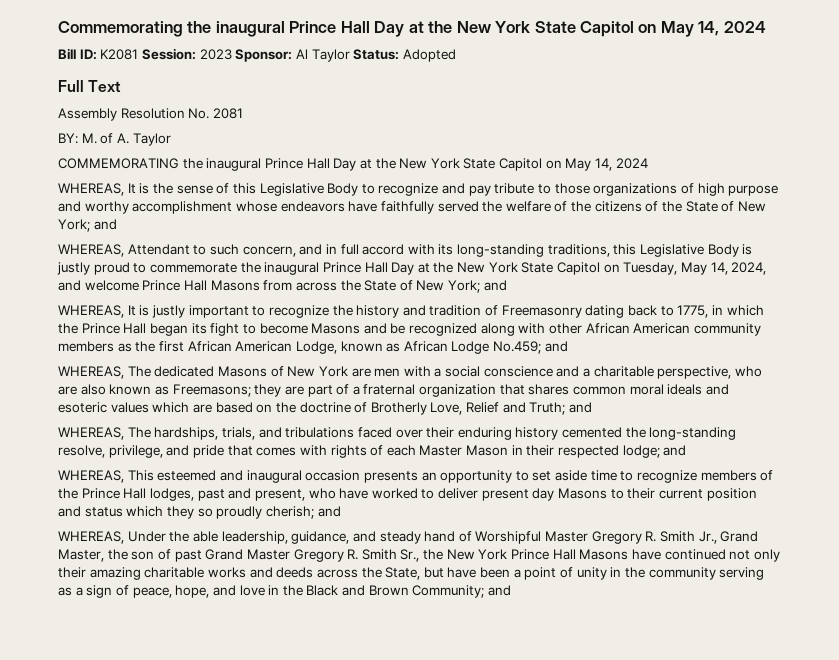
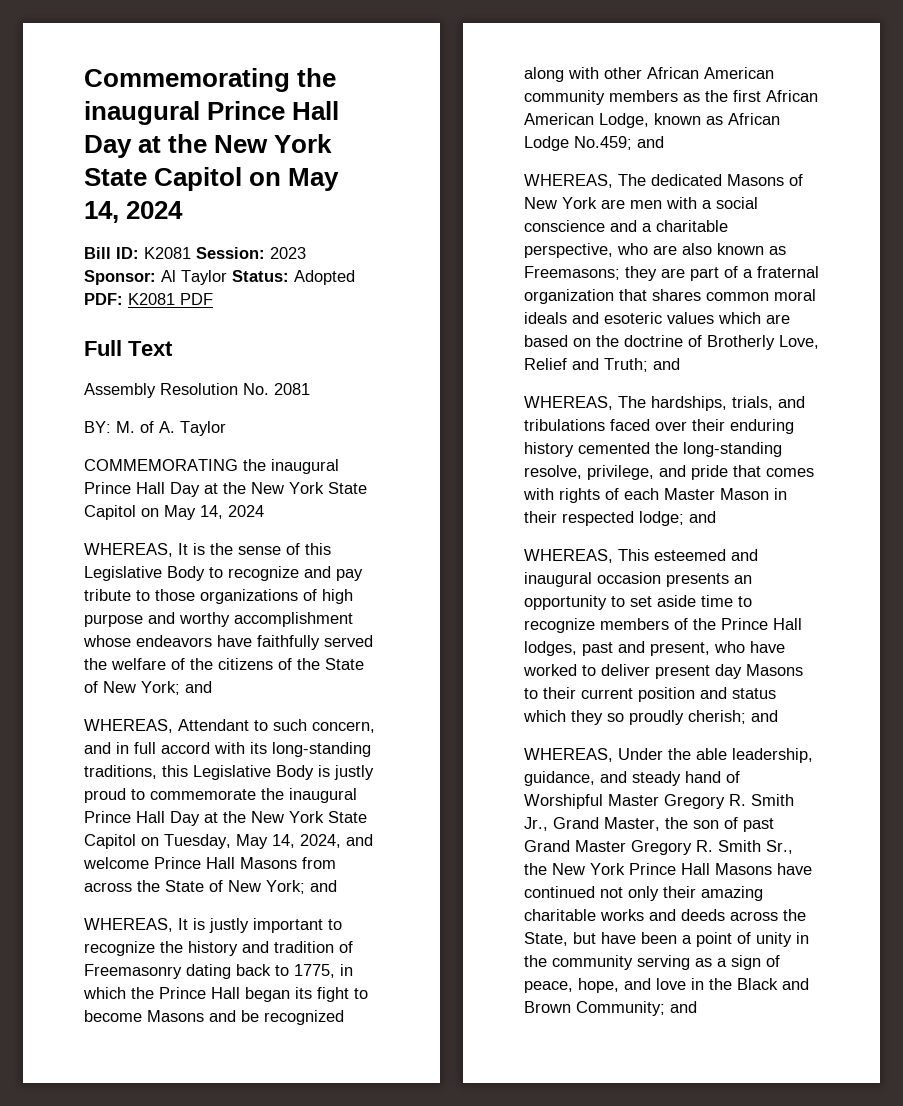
(456, 55) none -> [84,293,213,305] PDF: K2081 PDF

